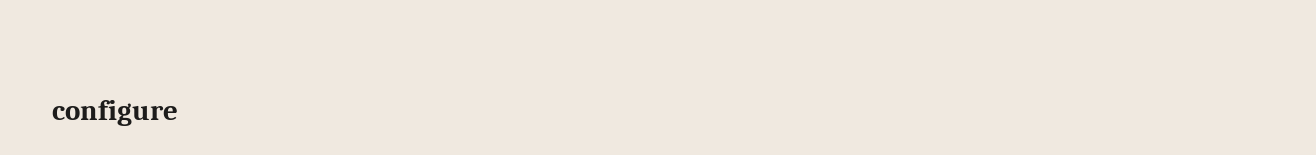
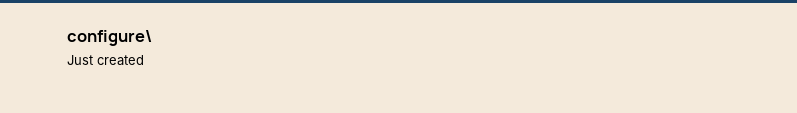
[52,100,178,126] configure -> [67,30,152,46] [67,55,144,66] configure\ // Just created

